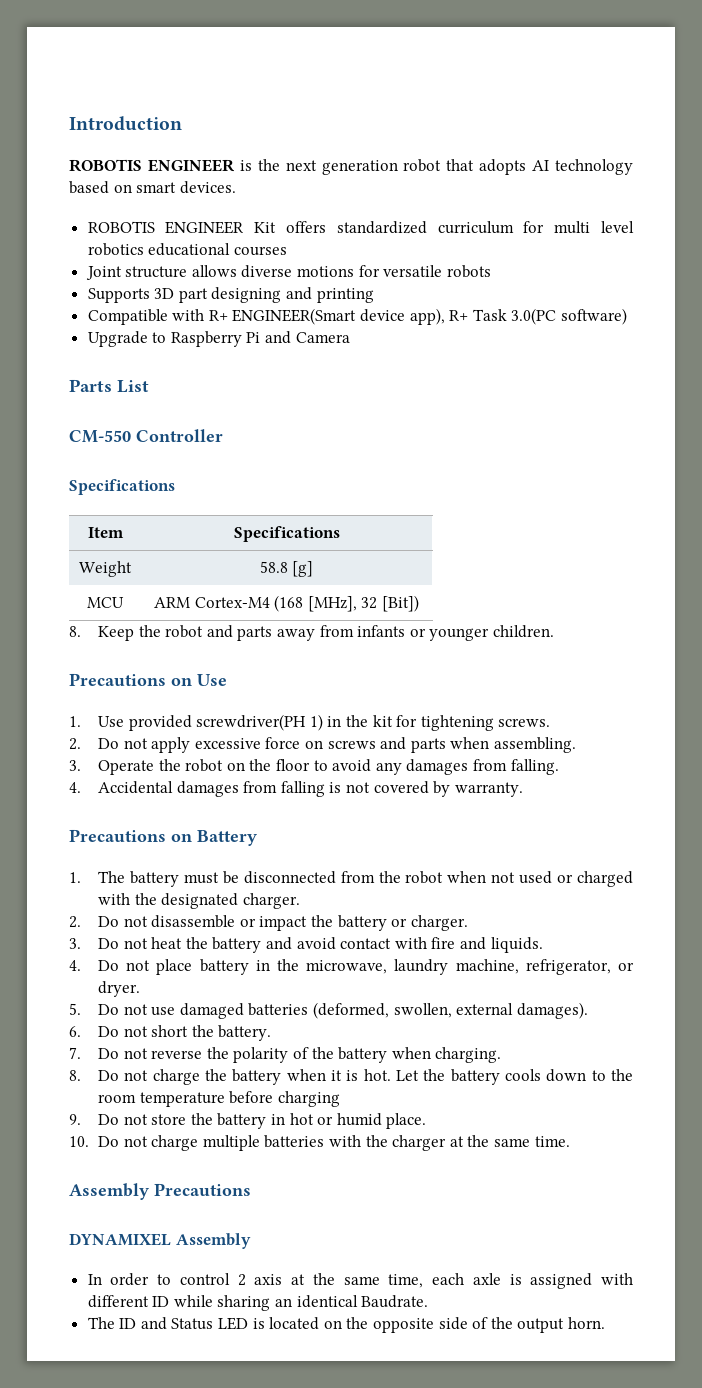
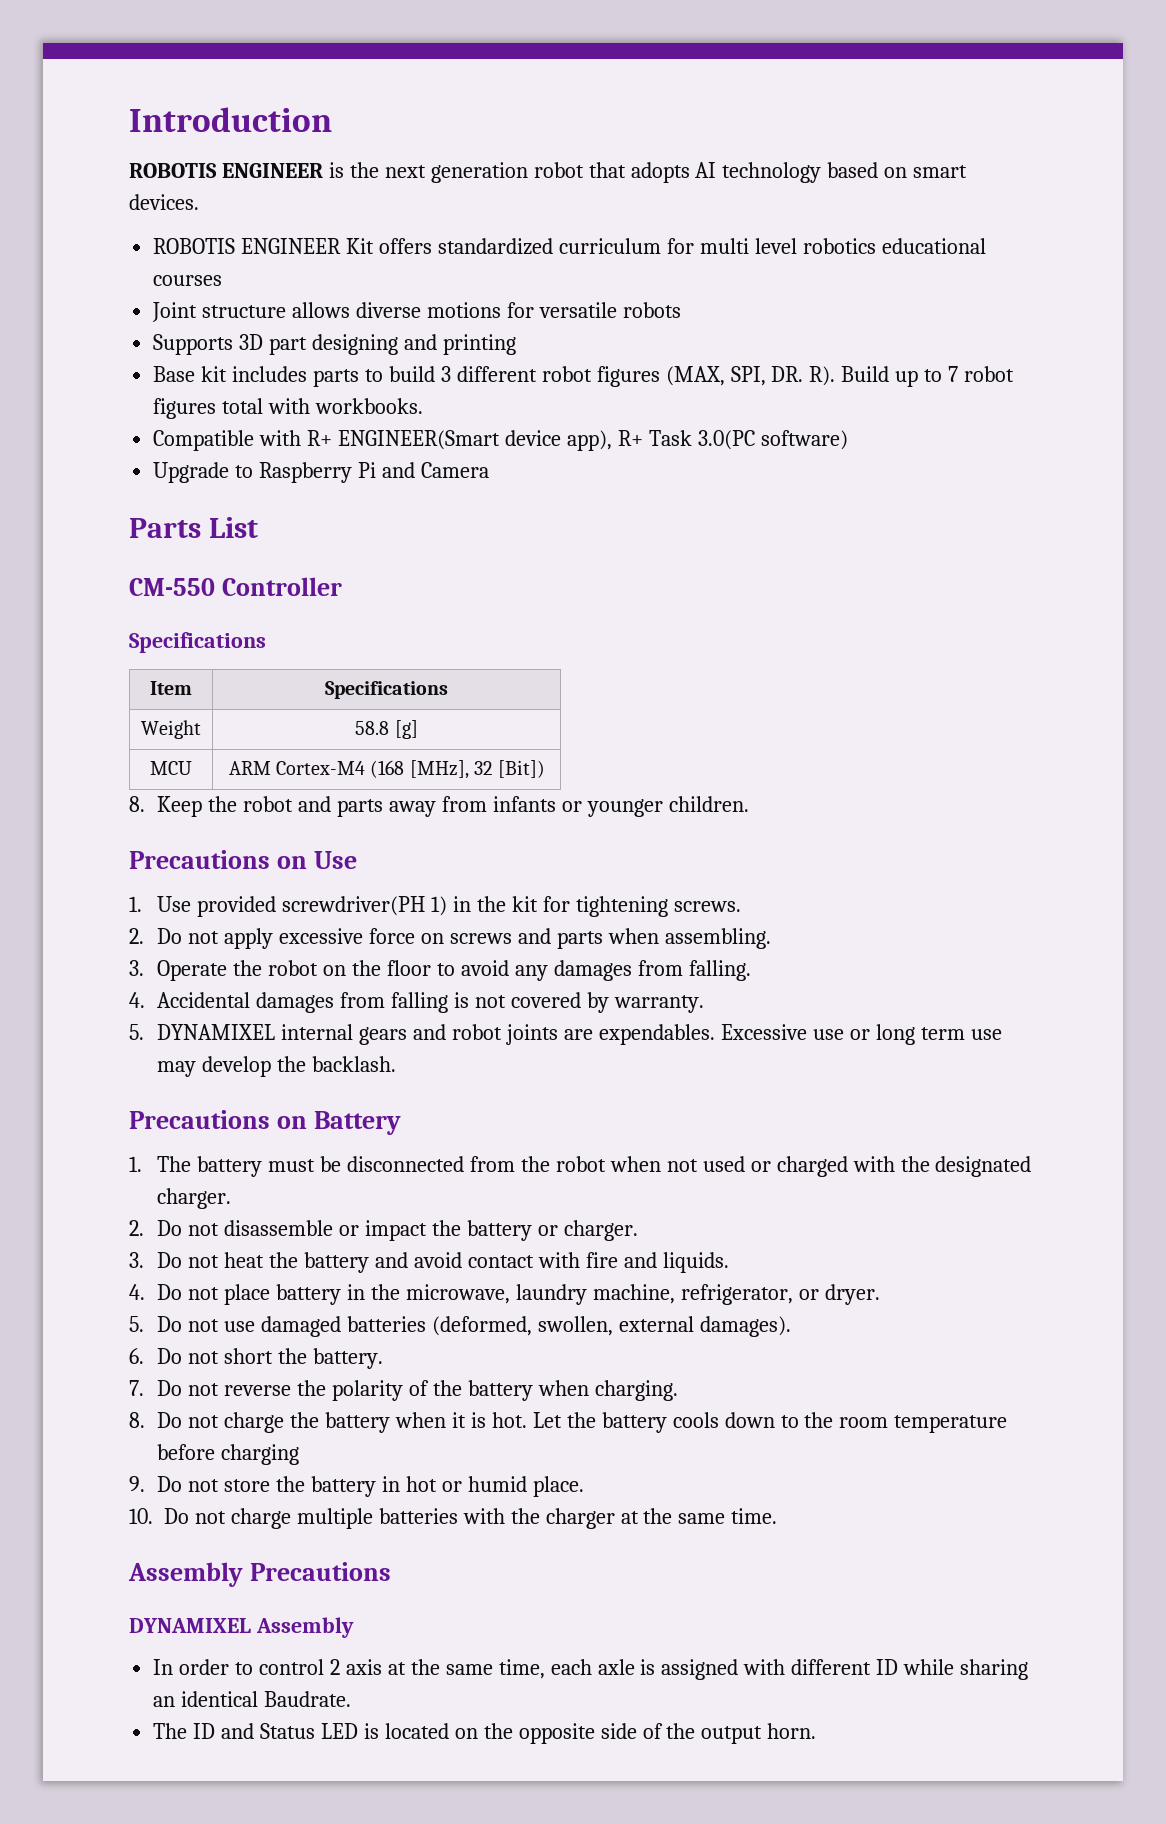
(374, 295) none -> [153,366,1015,387] [153,398,424,419] // Base kit includes parts to build 3 different robot figures (MAX, SPI, DR. R). Build up to 7 robot figures total with workbooks.
(523, 789) none -> [129,1024,1002,1045] [157,1056,397,1077] // 5. DYNAMIXEL internal gears and robot joints are expendables. Excessive use or long term use may develop the backlash.

